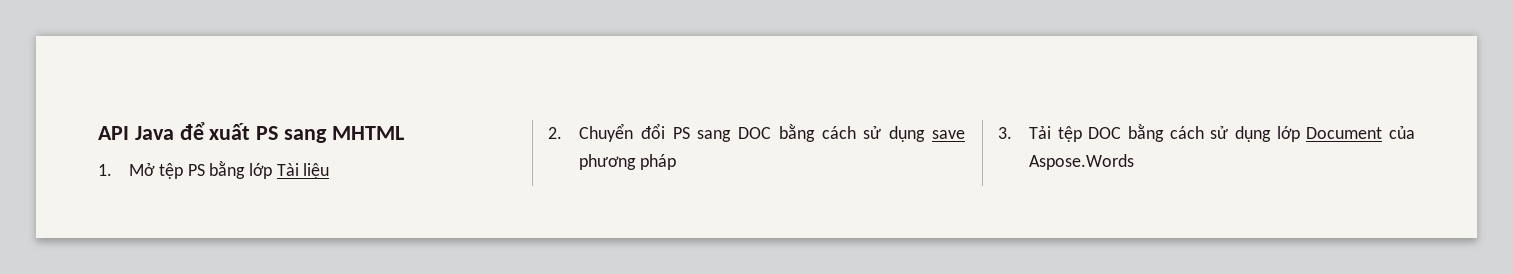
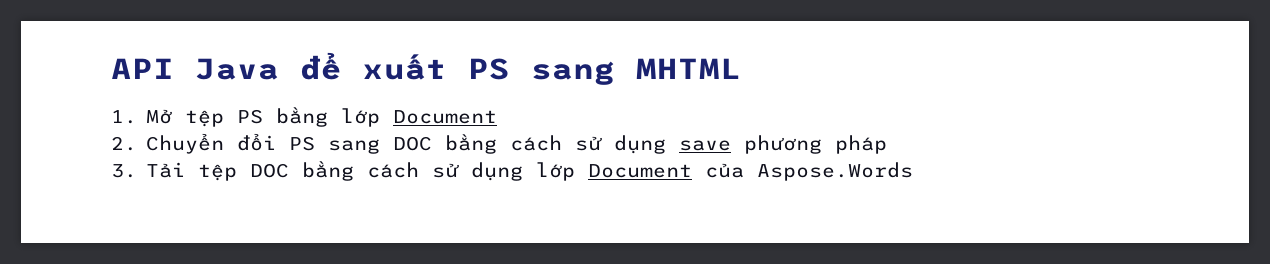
[276,163,330,179] Tài liệu -> [393,110,498,124] Document

